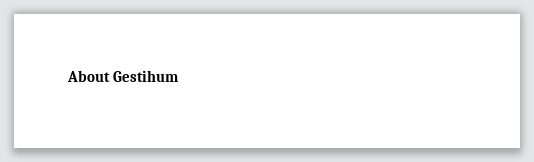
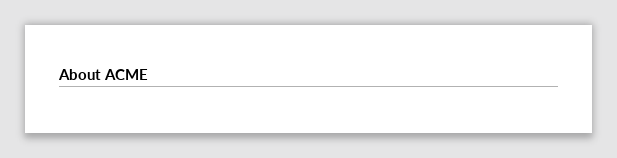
[113,70,180,82] Gestihum -> [104,69,148,80] ACME

